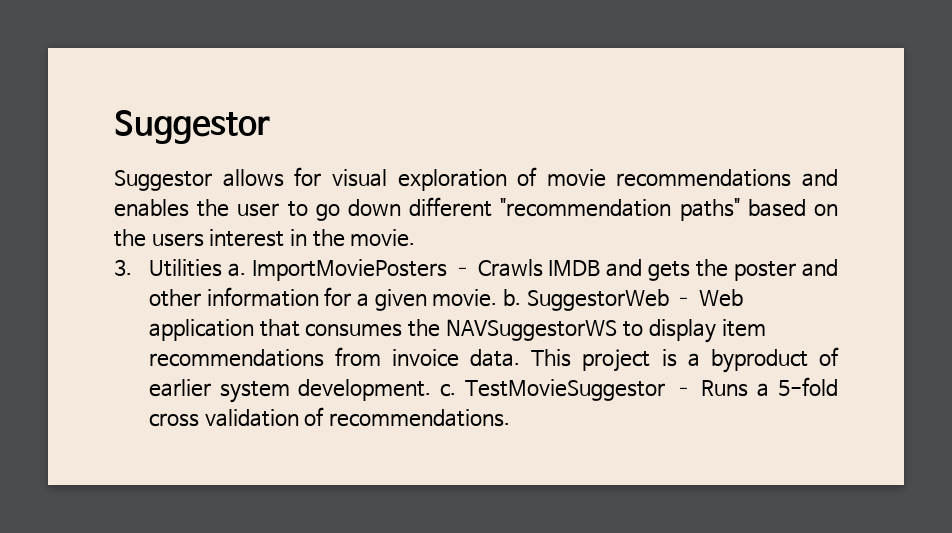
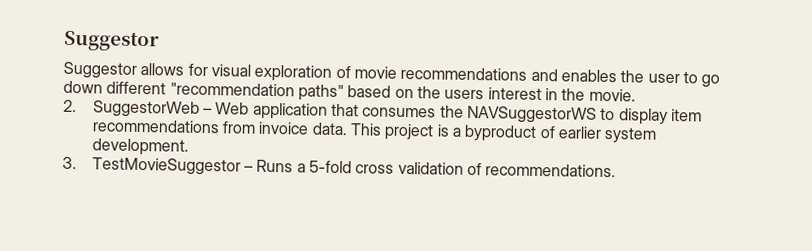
[114,259,839,281] [148,287,521,311] 3. Utilities a. ImportMoviePosters – Crawls IMDB and gets the poster and other information for a given movie. b. -> [63,99,77,113] 2.
[440,383,457,397] c. -> [62,156,77,170] // 3.

